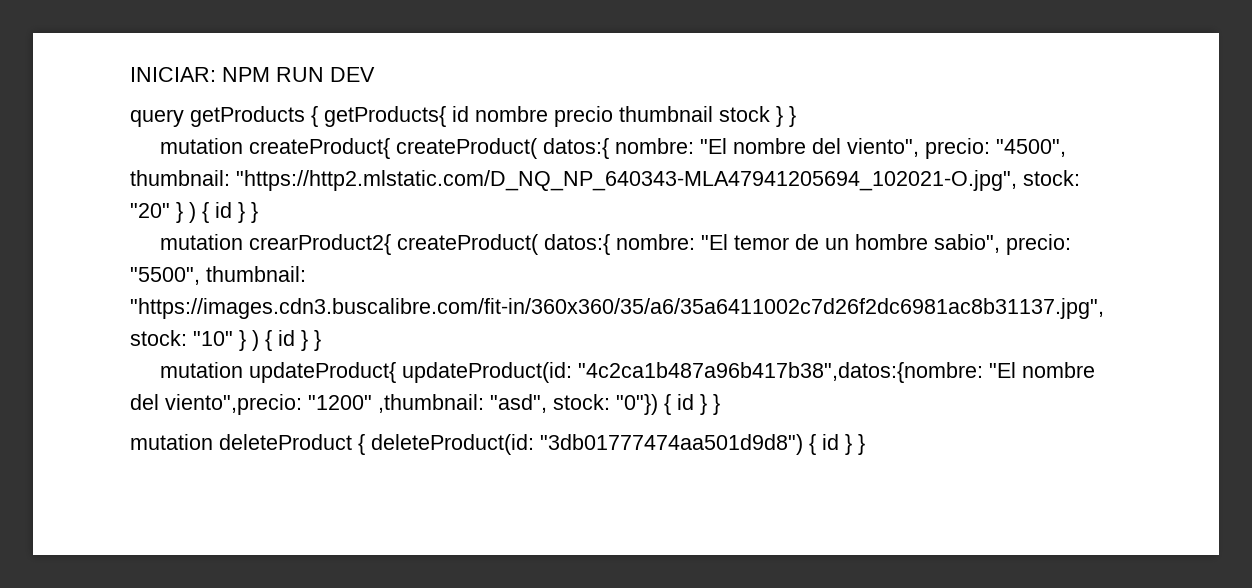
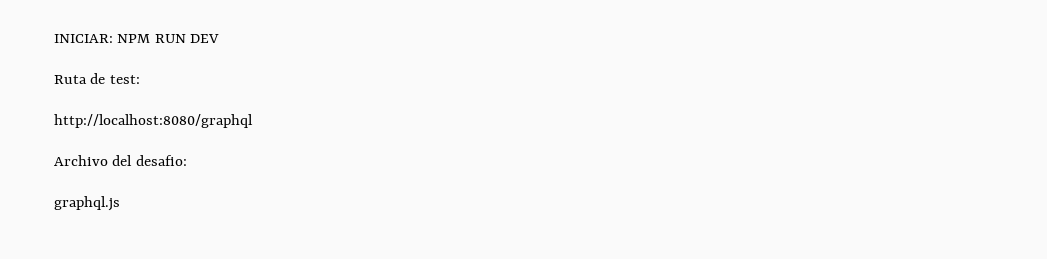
[130,106,796,127] [160,138,1067,159] [130,170,1080,191] [130,202,258,223] [160,234,1072,255] [130,266,306,285] [130,298,1104,319] [130,330,321,351] [160,362,1096,383] [130,394,720,415] [130,434,865,455] query getProducts { getProducts{ id nombre precio thumbnail stock } } // mutation createProduct{ createProduct( datos:{ nombre: "El nombre del viento", precio: "4500", thumbnail: "https://http2.mlstatic.com/D_NQ_NP_640343-MLA47941205694_102021-O.jpg", stock: "20" } ) { id } } // mutation crearProduct2{ createProduct( datos:{ nombre: "El temor de un hombre sabio", precio: "5500", thumbnail: "https://images.cdn3.buscalibre.com/fit-in/360x360/35/a6/35a6411002c7d26f2dc6981ac8b31137.jpg", stock: "10" } ) { id } } // mutation updateProduct{ updateProduct(id: "4c2ca1b487a96b417b38",datos:{nombre: "El nombre del viento",precio: "1200" ,thumbnail: "asd", stock: "0"}) { id } } // mutation deleteProduct { deleteProduct(id: "3db01777474aa501d9d8") { id } } -> [54,73,140,84] [54,114,253,128] [54,155,187,166] [54,196,120,211] Ruta de test: // http://localhost:8080/graphql // Archivo del desafio: // graphql.js

